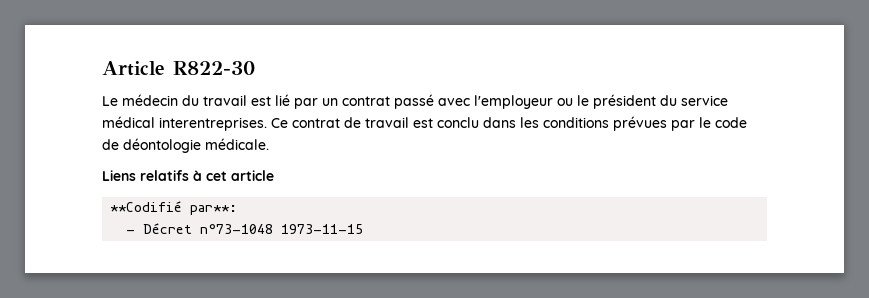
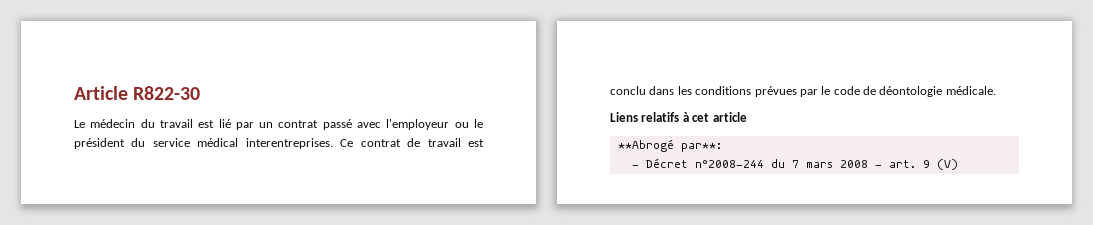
[110,201,183,212] **Codifié -> [617,139,674,152] **Abrogé
[200,224,364,234] n°73-1048 1973-11-15 -> [694,159,958,170] n°2008-244 du 7 mars 2008 - art. 9 (V)

